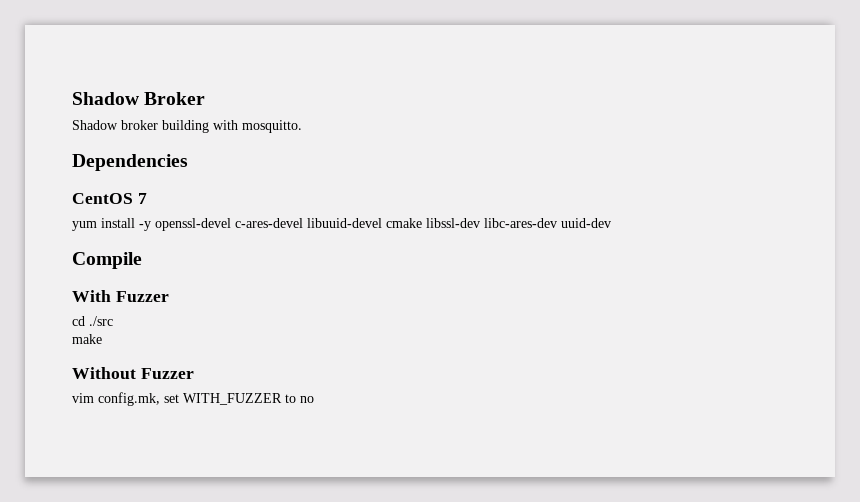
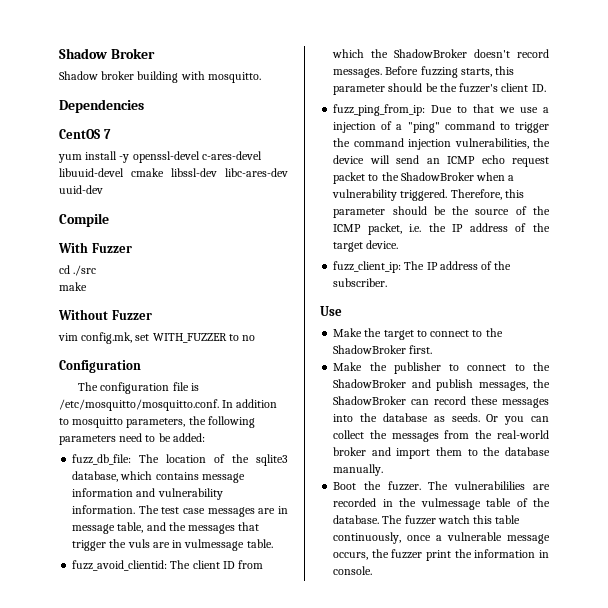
(314, 399) none -> [59,360,141,373] [78,382,199,394] [59,399,278,411] [59,416,255,428] [59,433,205,445] [72,454,288,466] [72,471,245,483] [72,488,223,500] [72,505,288,517] [72,522,260,534] [72,539,273,551] [72,560,264,571] [332,49,549,58] [333,66,515,78] [333,83,546,95] [333,104,549,116] [333,121,549,133] [333,138,550,150] [333,155,549,167] [333,172,515,184] [332,189,524,201] [333,206,550,218] [333,223,550,235] [333,240,399,252] [333,261,512,273] [333,278,388,287] [320,306,342,316] [333,328,503,340] [333,345,433,354] [333,362,550,374] [333,379,550,391] [333,396,549,408] [333,413,549,425] [333,430,549,442] [333,447,550,459] [333,464,384,476] [333,481,550,491] [333,498,550,510] [333,515,521,525] [333,532,550,544] [333,549,549,561] [333,566,373,575] // Configuration // The configuration file is /etc/mosquitto/mosquitto.conf. In addition to mosquitto parameters, the following parameters need to be added: // fuzz_db_file: The location of the sqlite3 database, which contains message information and vulnerability information. The test case messages are in message table, and the messages that trigger the vuls are in vulmessage table. // fuzz_avoid_clientid: The client ID from which the ShadowBroker doesn't record messages. Before fuzzing starts, this parameter should be the fuzzer's client ID. // fuzz_ping_from_ip: Due to that we use a injection of a "ping" command to trigger the command injection vulnerabilities, the device will send an ICMP echo request packet to the ShadowBroker when a vulnerability triggered. Therefore, this parameter should be the source of the ICMP packet, i.e. the IP address of the target device. // fuzz_client_ip: The IP address of the subscriber. // Use // Make the target to connect to the ShadowBroker first. // Make the publisher to connect to the ShadowBroker and publish messages, the ShadowBroker can record these messages into the database as seeds. Or you can collect the messages from the real-world broker and import them to the database manually. // Boot the fuzzer. The vulnerabililies are recorded in the vulmessage table of the database. The fuzzer watch this table continuously, once a vulnerable message occurs, the fuzzer print the information in console.

